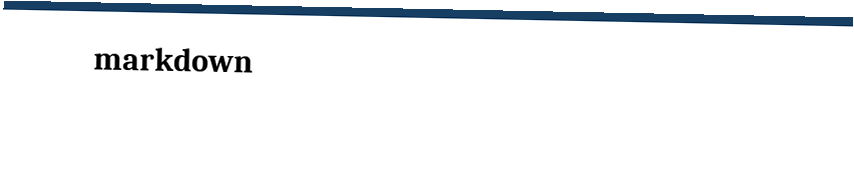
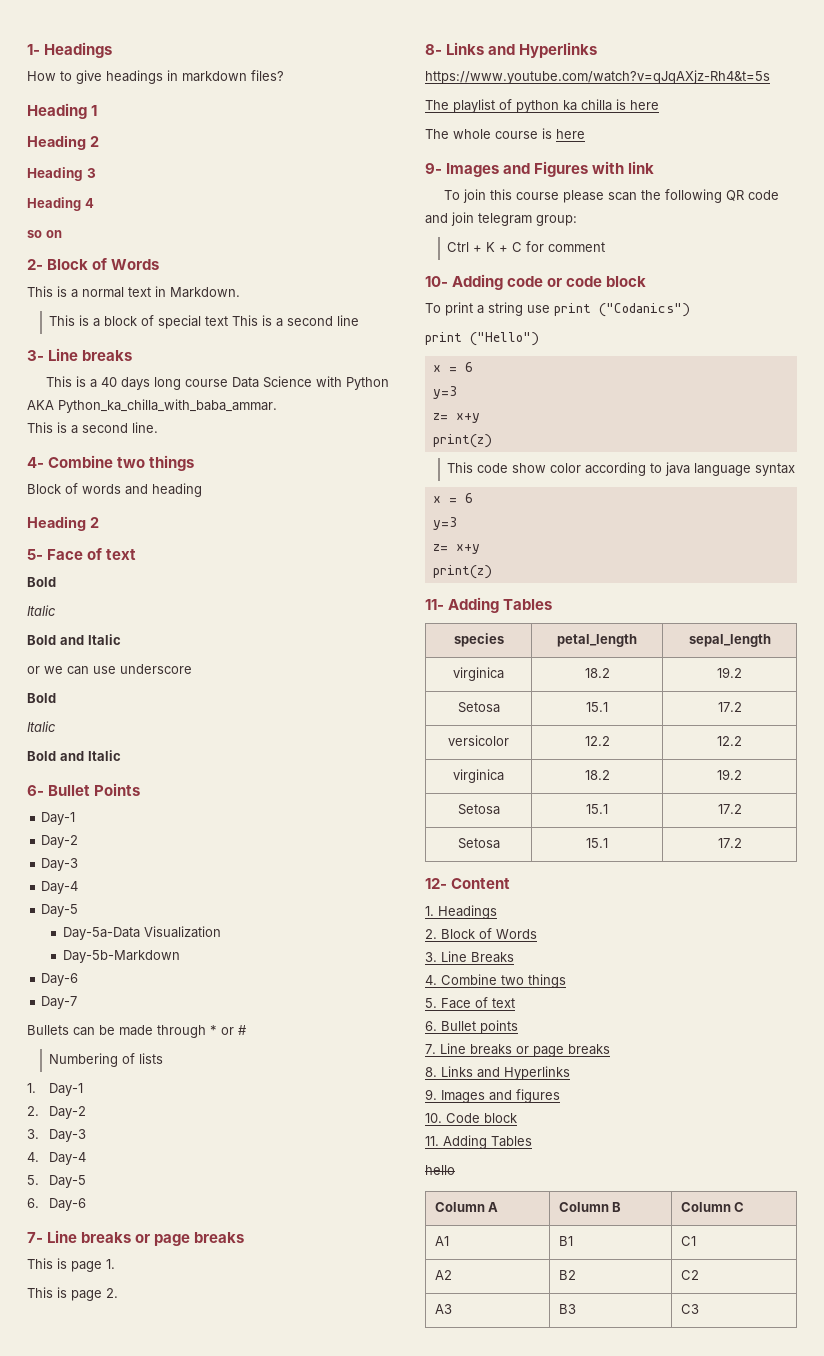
[93,46,253,73] markdown -> [27,42,113,58] [27,70,284,84] [27,103,98,119] [27,135,99,150] [27,167,96,181] [27,197,94,211] [27,230,62,238] [27,258,160,270] [27,286,240,298] [48,315,359,329] [27,348,133,361] [45,376,389,390] [27,399,277,413] [27,422,158,434] [27,455,195,471] [27,483,202,497] [27,516,99,531] [27,548,137,560] [27,577,56,587] [27,605,56,616] [27,634,121,645] [27,664,192,675] [27,693,56,703] [27,721,56,732] [27,750,121,761] [27,783,141,796] [41,812,76,825] [41,835,79,848] [41,858,79,871] [41,881,79,894] [41,904,79,917] [63,926,222,940] [63,950,181,963] [41,973,79,986] [41,996,78,1009] [27,1025,246,1038] [48,1053,163,1067] [27,1083,83,1096] [27,1106,86,1119] [27,1129,86,1142] [27,1152,86,1165] [27,1175,86,1188] [27,1198,86,1211] [27,1230,245,1246] [27,1258,115,1272] [27,1287,118,1301] [425,42,598,58] [425,70,770,84] [425,99,659,113] [425,128,585,139] [425,161,655,177] [443,189,779,203] [425,212,577,226] [446,241,605,252] [425,274,647,290] [425,302,690,317] [425,332,539,346] [432,362,473,372] [432,386,457,399] [432,413,480,423] [432,434,492,448] [446,462,795,476] [432,493,473,503] [432,517,457,530] [432,544,480,554] [432,565,492,579] [425,597,553,613] [453,633,504,647] [557,634,637,647] [688,634,771,647] [453,667,504,681] [584,668,610,678] [717,667,742,678] [457,702,500,713] [586,702,608,712] [717,702,742,712] [448,735,509,746] [584,736,610,746] [717,736,742,746] [453,769,504,783] [584,770,610,780] [717,769,742,780] [457,804,500,815] [586,804,608,814] [717,804,742,814] [457,838,500,849] [586,838,608,848] [717,838,742,848] [425,878,511,889] [425,905,497,919] [425,928,537,939] [425,951,514,963] [425,974,566,988] [425,997,515,1009] [425,1020,518,1034] [425,1043,610,1057] [425,1066,570,1080] [425,1089,560,1103] [425,1113,517,1123] [425,1135,532,1149] [425,1165,455,1175] [434,1202,499,1212] [558,1202,622,1212] [680,1202,745,1212] [434,1236,449,1246] [558,1236,573,1246] [680,1236,696,1246] [434,1270,452,1280] [558,1270,576,1280] [680,1270,699,1280] [434,1304,452,1314] [558,1304,576,1314] [680,1304,699,1314] 1- Headings // How to give headings in markdown files? // Heading 1 // Heading 2 // Heading 3 // Heading 4 // so on // 2- Block of Words // This is a normal text in Markdown. // This is a block of special text This is a second line // 3- Line breaks // This is a 40 days long course Data Science with Python AKA Python_ka_chilla_with_baba_ammar. // This is a second line. // 4- Combine two things // Block of words and heading // Heading 2 // 5- Face of text // Bold // Italic // Bold and Italic // or we can use underscore // Bold // Italic // Bold and Italic // 6- Bullet Points // Day-1 // Day-2 // Day-3 // Day-4 // Day-5 // Day-5a-Data Visualization // Day-5b-Markdown // Day-6 // Day-7 // Bullets can be made through * or # // Numbering of lists // 1. Day-1 // 2. Day-2 // 3. Day-3 // 4. Day-4 // 5. Day-5 // 6. Day-6 // 7- Line breaks or page breaks // This is page 1. // This is page 2. // 8- Links and Hyperlinks // https://www.youtube.com/watch?v=qJqAXjz-Rh4&t=5s // The playlist of python ka chilla is here // The whole course is here // 9- Images and Figures with link // To join this course please scan the following QR code and join telegram group: // Ctrl + K + C for comment // 10- Adding code or code block // To print a string use print ("Codanics") // print ("Hello") // x = 6 // y=3 // z= x+y // print(z) // This code show color according to java language syntax // x = 6 // y=3 // z= x+y // print(z) // 11- Adding Tables // species | petal_length | sepal_length // virginica | 18.2 | 19.2 // Setosa | 15.1 | 17.2 // versicolor | 12.2 | 12.2 // virginica | 18.2 | 19.2 // Setosa | 15.1 | 17.2 // Setosa | 15.1 | 17.2 // 12- Content // 1. Headings // 2. Block of Words // 3. Line Breaks // 4. Combine two things // 5. Face of text // 6. Bullet points // 7. Line breaks or page breaks // 8. Links and Hyperlinks // 9. Images and figures // 10. Code block // 11. Adding Tables // hello // Column A | Column B | Column C // A1 | B1 | C1 // A2 | B2 | C2 // A3 | B3 | C3

